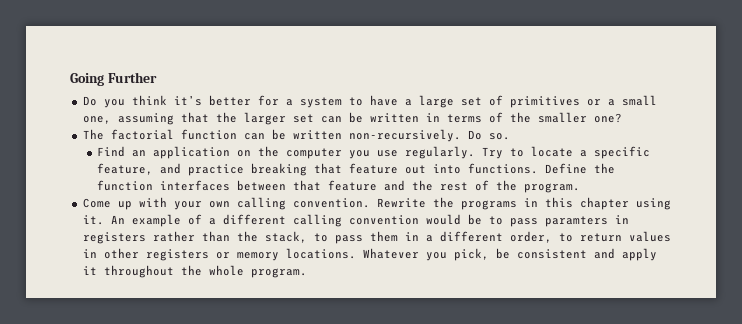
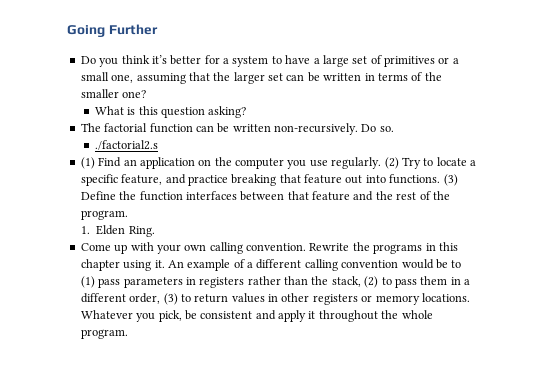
(622, 118) none -> [94,106,247,118] // What is this question asking?
(510, 136) none -> [94,140,158,150] [80,157,95,169] ./factorial2.s // (1)
(476, 152) none -> [384,157,399,169] (2)
(539, 168) none -> [443,174,458,186] (3)
(581, 188) none -> [81,225,155,237] // 1. Elden Ring.
[509,216,608,227] pass paramters -> [80,276,183,288] (1) pass parameters
(307, 237) none -> [364,276,379,288] (2)
(552, 237) none -> [163,293,178,305] (3)

